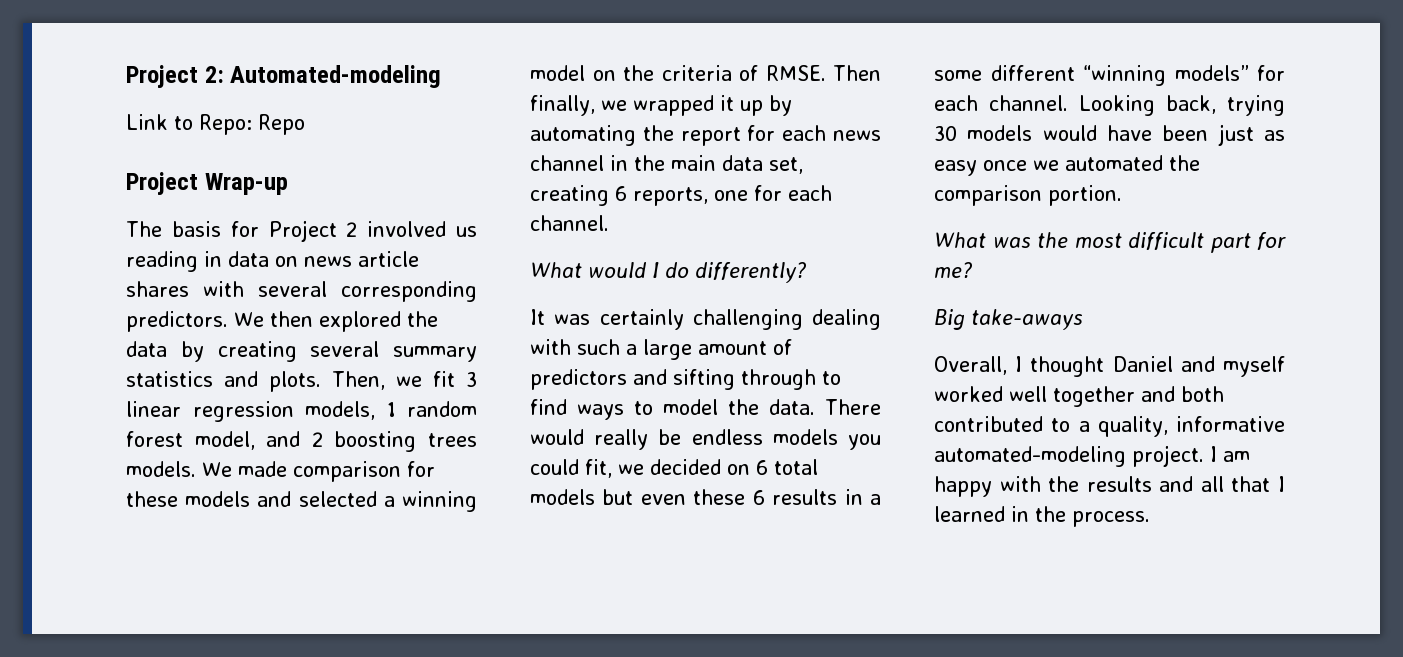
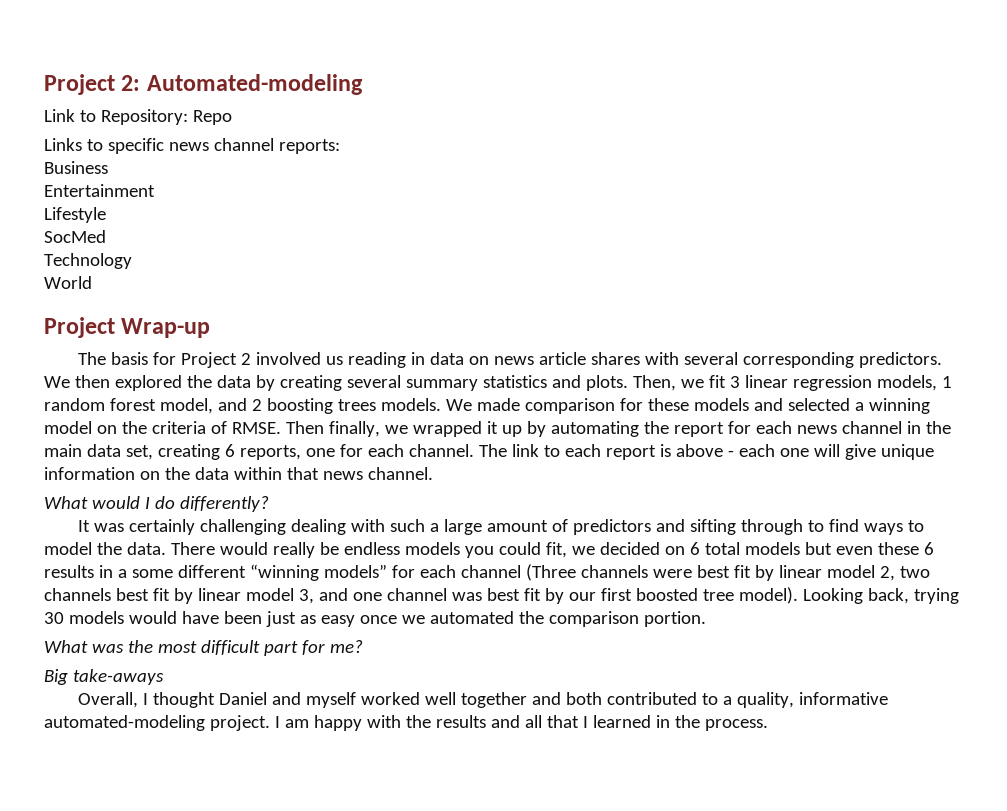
[199,114,252,135] Repo: -> [100,109,188,125] Repository:
(305, 124) none -> [44,138,340,154] [44,161,108,174] [44,184,155,197] [44,207,106,223] [44,230,106,243] [44,253,132,269] [44,276,92,289] // Links to specific news channel reports: // Business // Entertainment // Lifestyle // SocMed // Technology // World
(609, 223) none -> [478,444,934,460] [44,467,433,480] The link to each report is above - each one will give unique information on the data within that news channel.
[989,95,1068,111] channel. -> [460,564,930,581] [44,587,798,604] channel (Three channels were best fit by linear model 2, two channels best fit by linear model 3, and one channel was best fit by our first boosted tree model).

